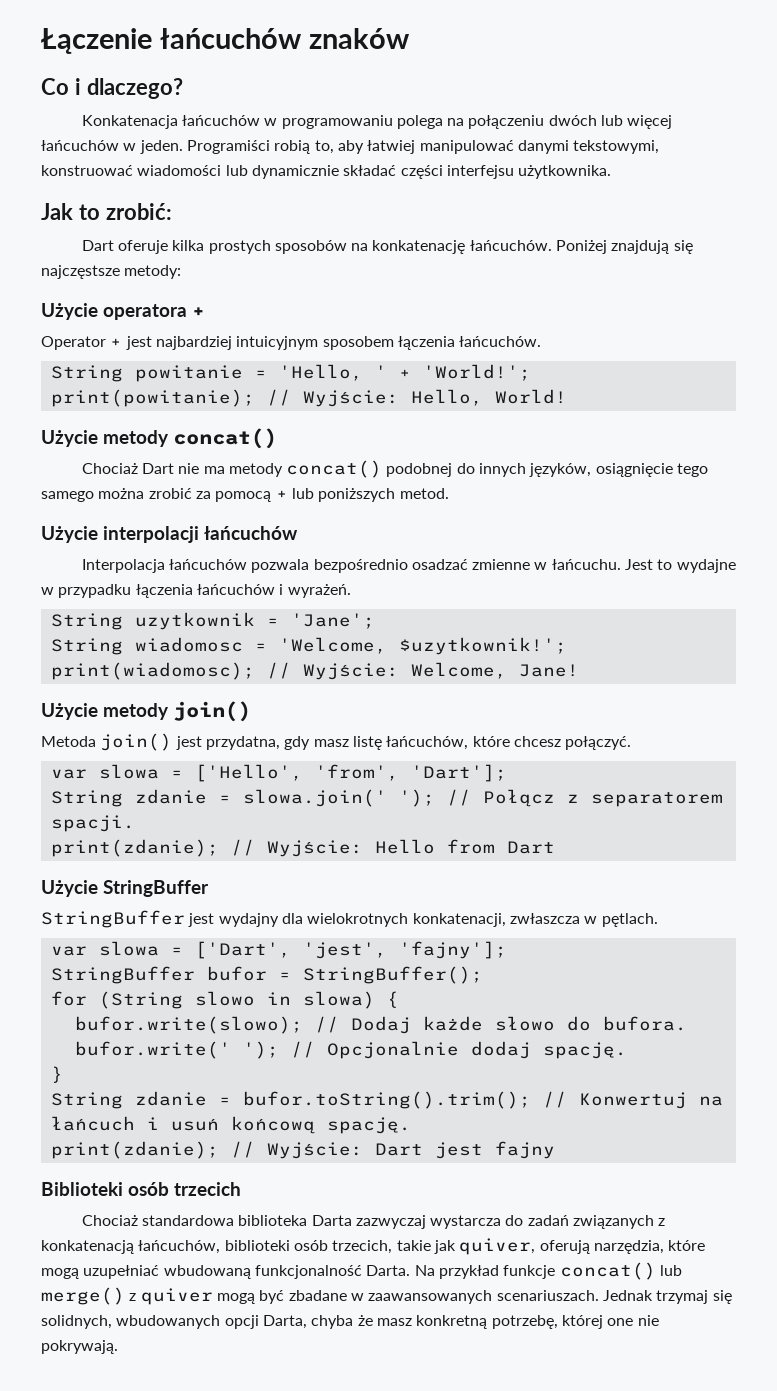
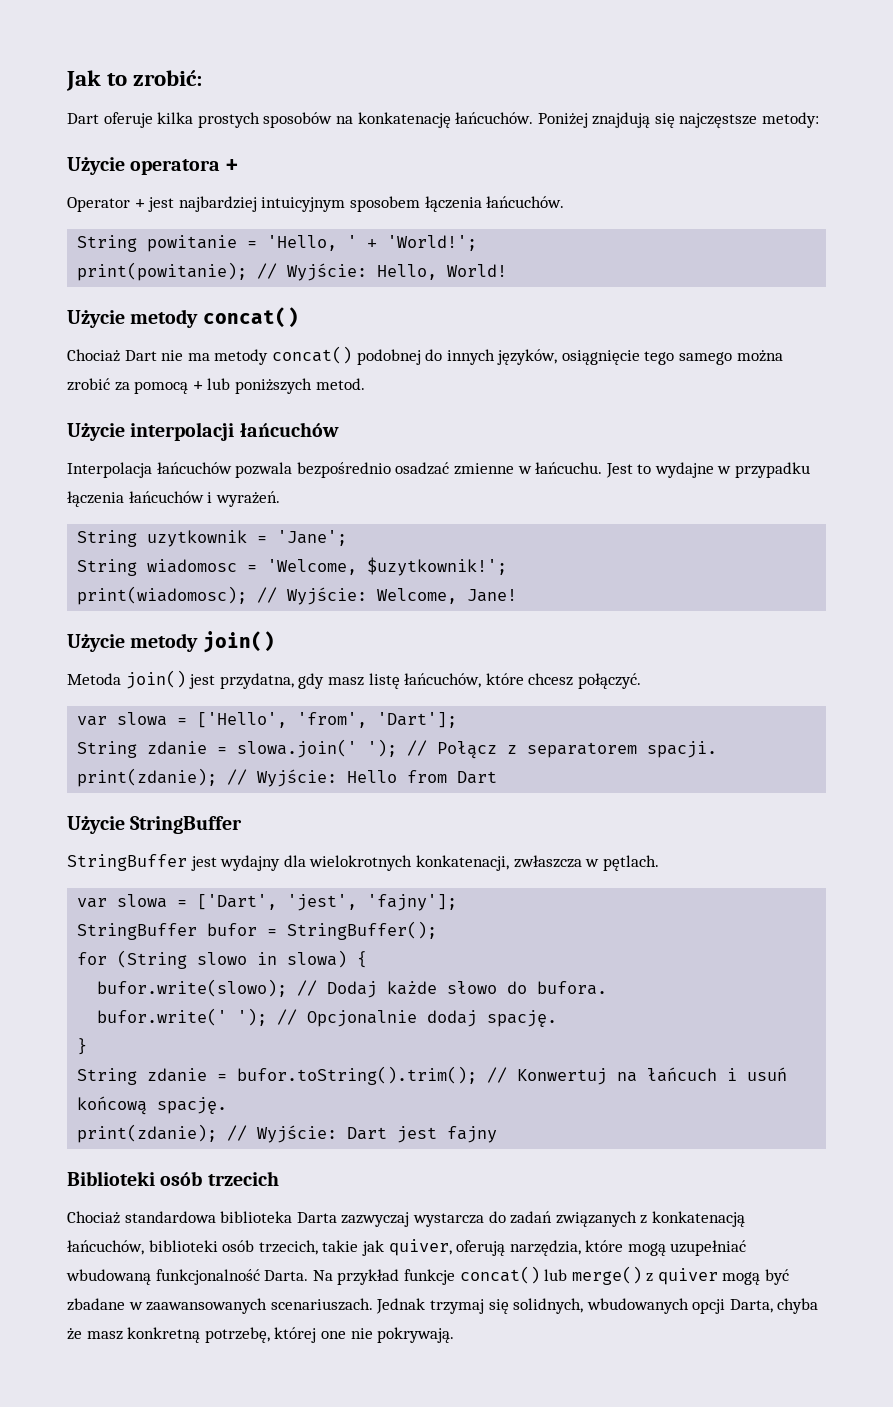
[41,28,410,54] [41,78,183,99] [81,115,673,129] [41,140,660,154] [41,165,612,179] Łączenie łańcuchów znaków // Co i dlaczego? // Konkatenacja łańcuchów w programowaniu polega na połączeniu dwóch lub więcej łańcuchów w jeden. Programiści robią to, aby łatwiej manipulować danymi tekstowymi, konstruować wiadomości lub dynamicznie składać części interfejsu użytkownika. // -> (66, 80) none

